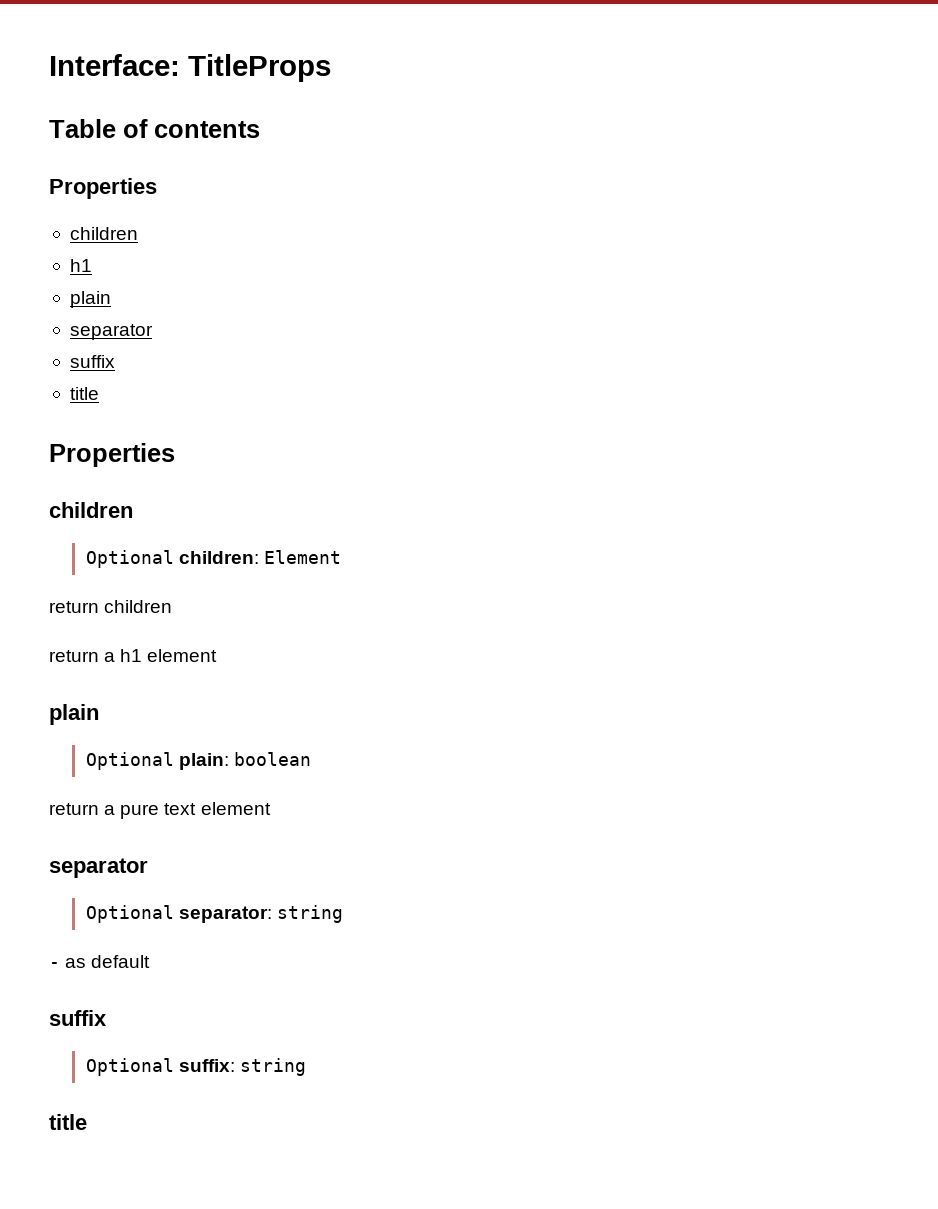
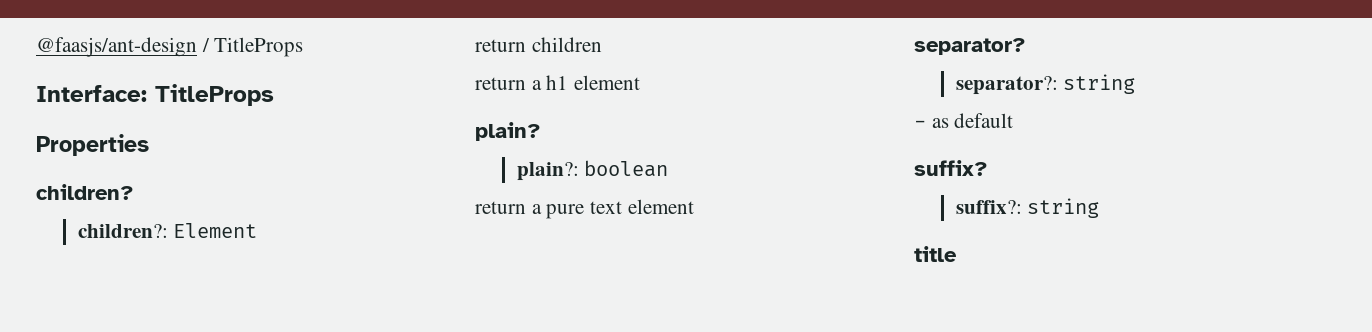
(49, 65) none -> [36,37,304,57] @faasjs/ant-design / TitleProps //
[49,119,260,138] [49,178,157,199] [69,227,138,240] [69,259,92,272] [69,291,111,308] [69,324,153,340] [69,355,115,368] [69,387,99,400] [49,443,175,467] [49,502,133,518] [85,550,259,568] Table of contents // Properties // children // h1 // plain // separator // suffix // title // Properties // children // Optional children: -> [36,134,149,156] [36,184,134,200] [77,224,168,238] Properties // children? // children?:
[49,704,99,725] [85,752,229,770] plain // Optional plain: -> [475,122,541,141] [516,162,579,181] plain? // plain?:
[49,858,148,878] [85,905,272,923] separator // Optional separator: -> [914,38,1026,55] [955,76,1058,95] separator? // separator?:
[49,1010,107,1026] [85,1058,235,1076] suffix // Optional suffix: -> [914,160,988,176] [955,200,1022,214] suffix? // suffix?:

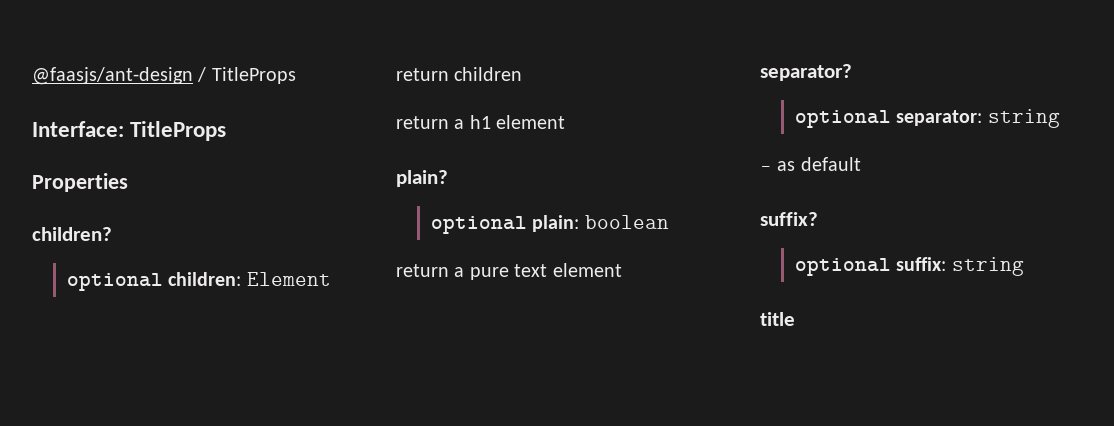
[77,224,168,238] children?: -> [66,272,242,291] optional children:
[516,162,579,181] plain?: -> [430,215,580,234] optional plain:
[955,76,1058,95] separator?: -> [794,110,983,128] optional separator:
[955,200,1022,214] suffix?: -> [794,257,947,276] optional suffix:

